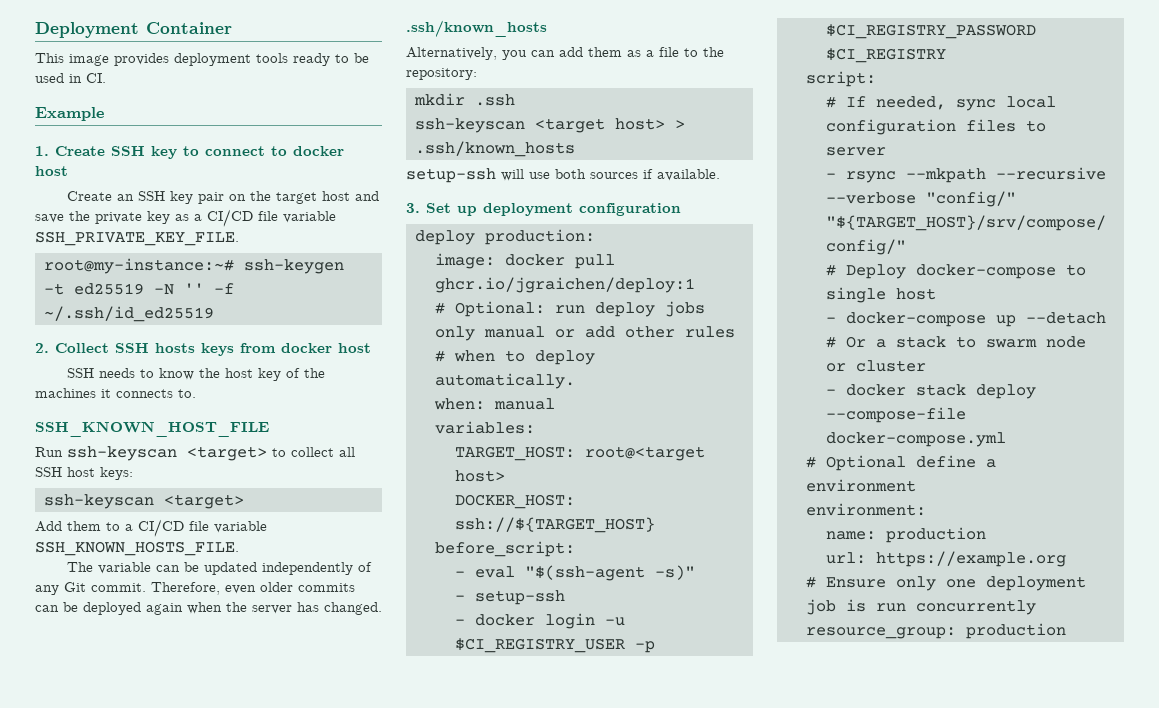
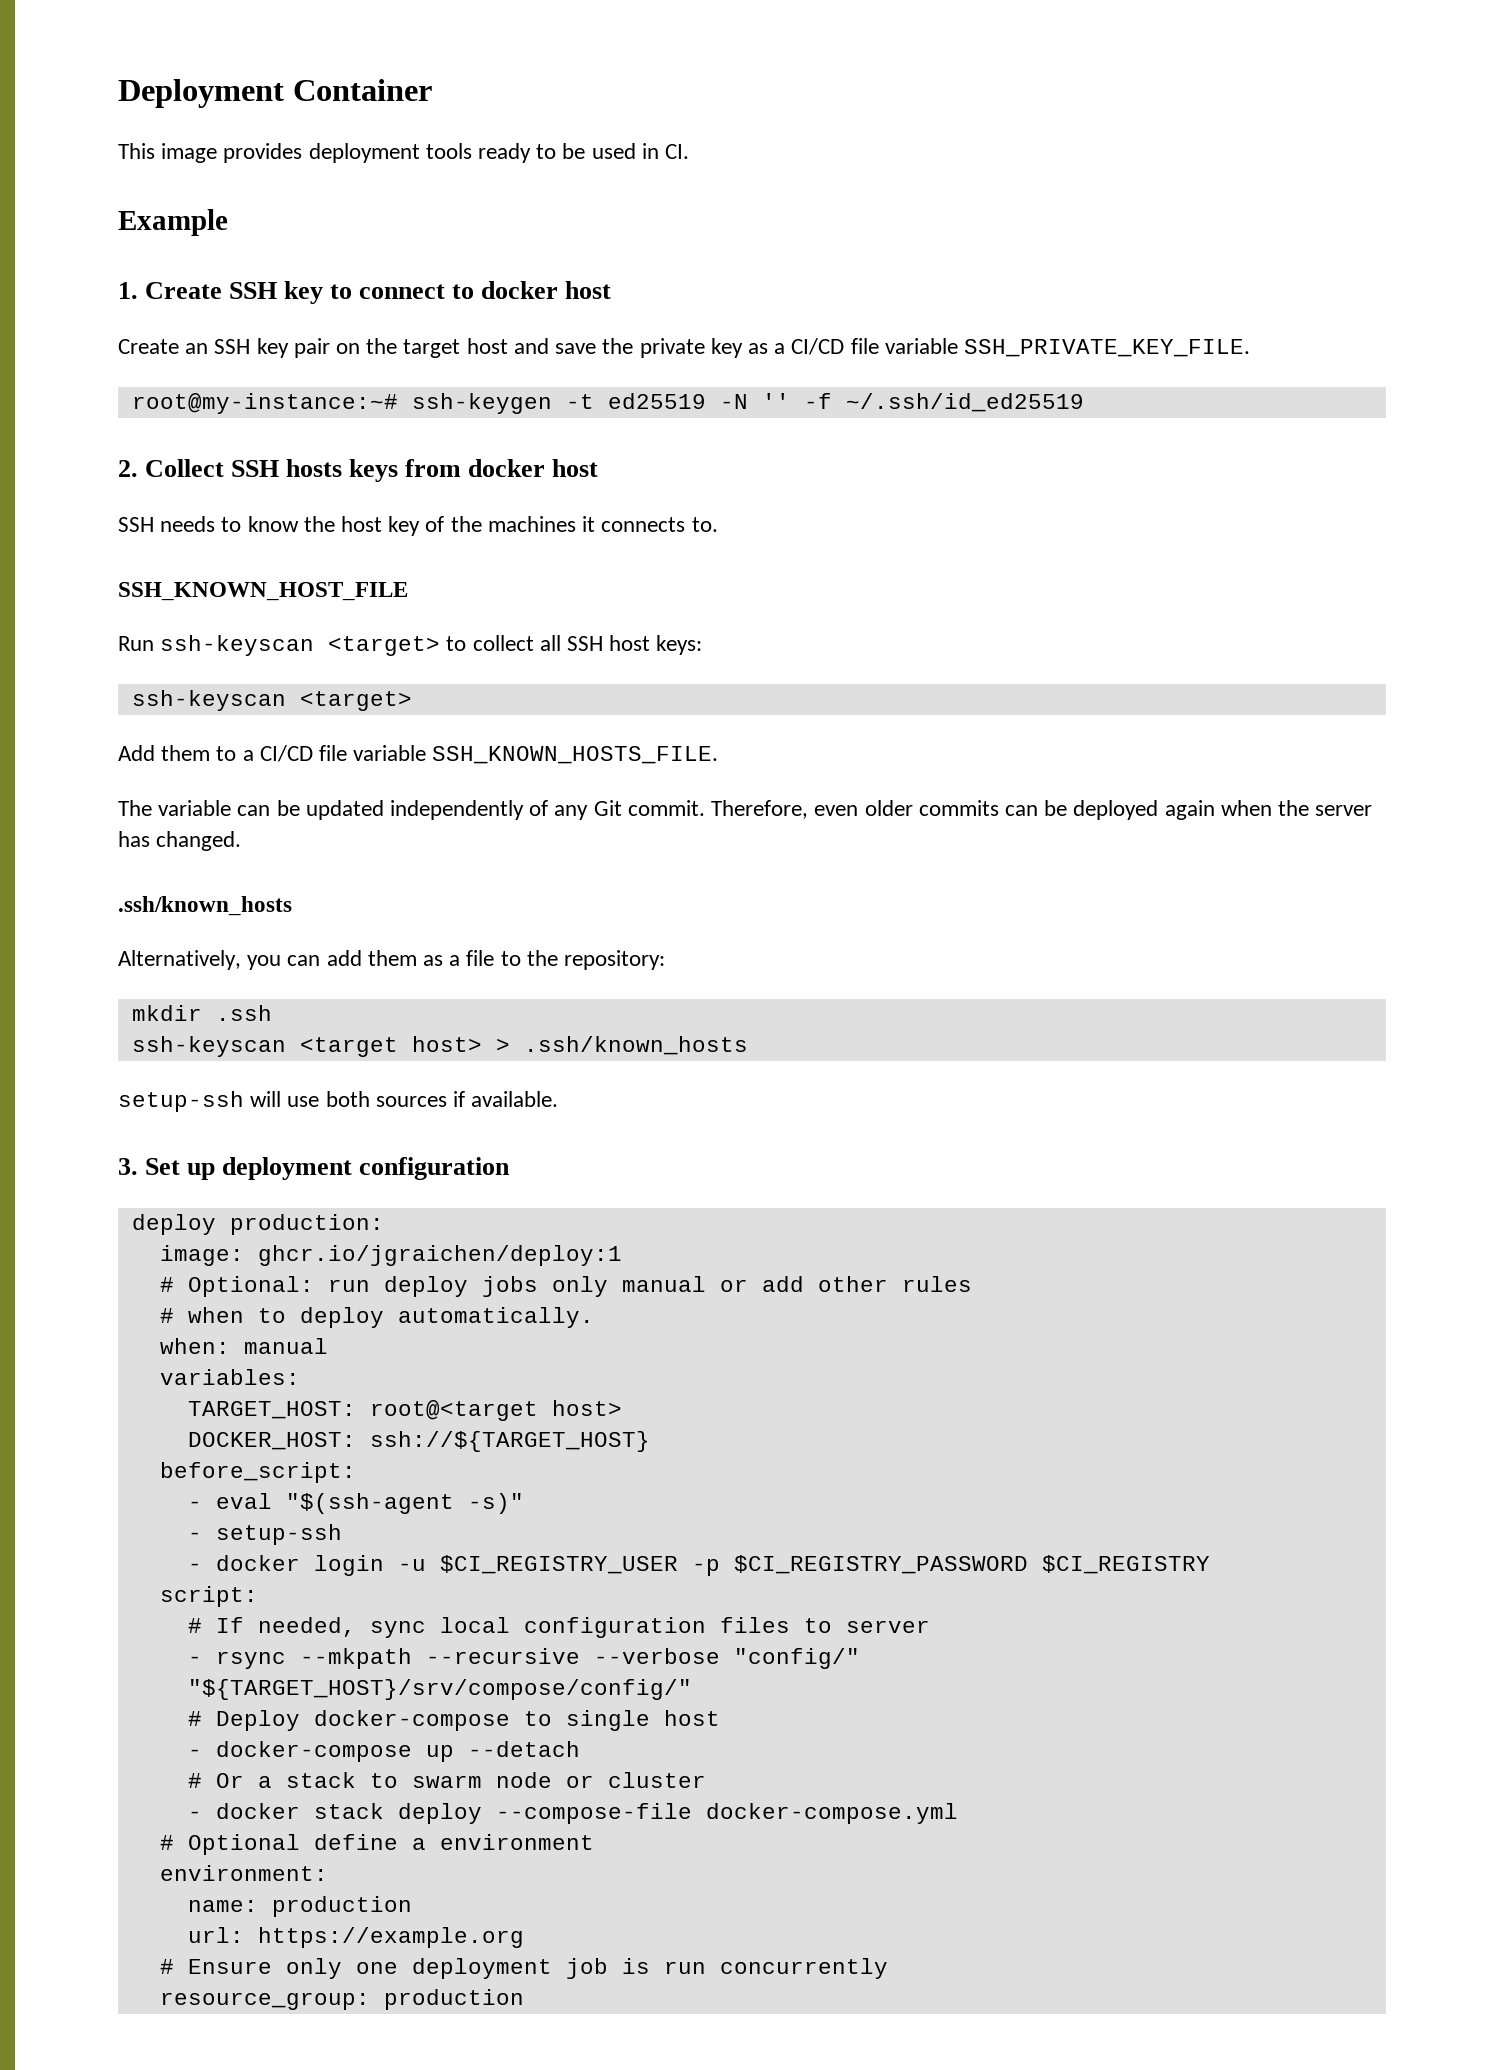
[504,254,615,269] docker pull -> (244, 1255) none

